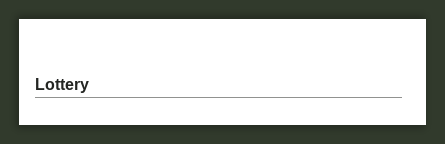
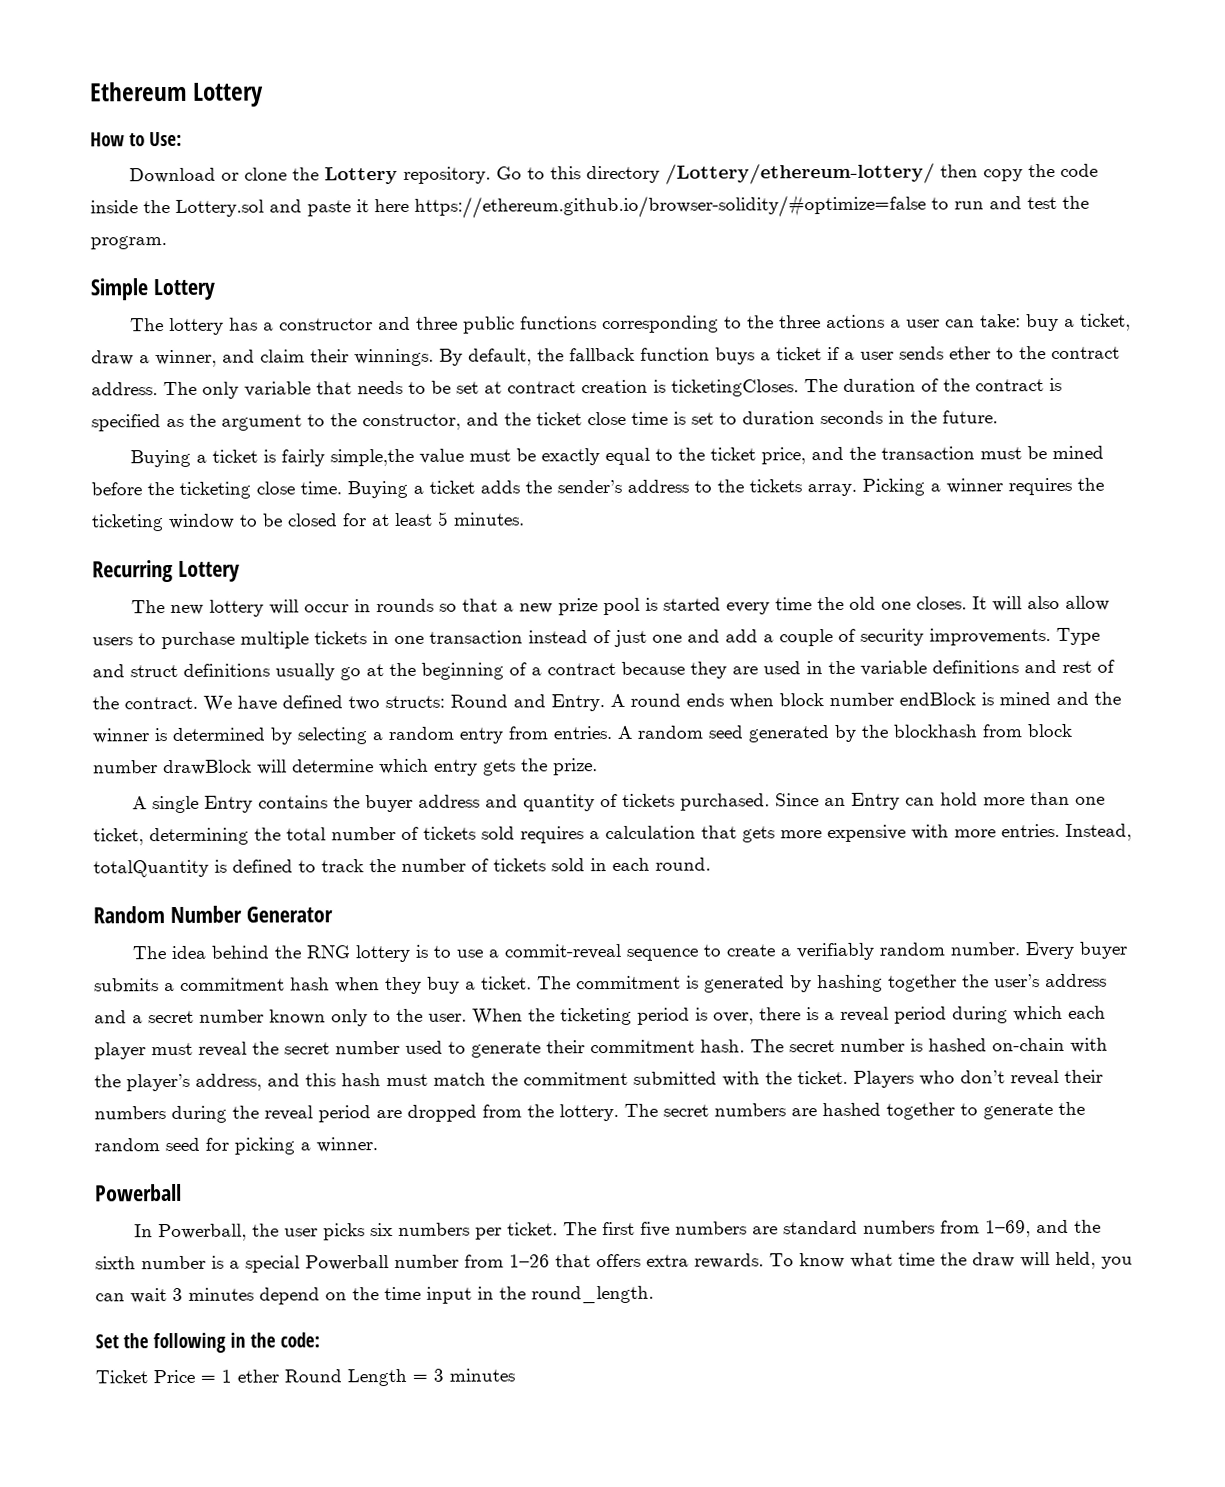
[35,78,89,93] Lottery -> [89,81,264,107] [90,131,182,147] [128,162,1098,185] [90,194,1089,219] [90,236,167,250] [90,278,215,301] [129,313,1131,336] [91,346,1120,368] [91,377,1062,399] [91,410,998,432] [129,445,1104,468] [91,477,1104,499] [91,511,525,532] [92,559,240,583] [130,595,1110,617] [92,627,1100,650] [92,659,1115,681] [92,691,1121,712] [92,723,1072,745] [93,758,598,776] [131,791,1105,814] [93,823,1132,846] [93,857,711,878] [93,905,333,924] [131,941,1127,963] [94,973,1107,995] [94,1005,1106,1027] [94,1037,1108,1060] [94,1069,1103,1092] [94,1101,1085,1124] [94,1137,378,1155] [94,1183,182,1202] [133,1219,1101,1242] [95,1251,1133,1273] [95,1285,654,1305] [95,1332,320,1354] [95,1368,515,1387] Ethereum Lottery // How to Use: // Download or clone the Lottery repository. Go to this directory /Lottery/ethereum-lottery/ then copy the code inside the Lottery.sol and paste it here https://ethereum.github.io/browser-solidity/#optimize=false to run and test the program. // Simple Lottery // The lottery has a constructor and three public functions corresponding to the three actions a user can take: buy a ticket, draw a winner, and claim their winnings. By default, the fallback function buys a ticket if a user sends ether to the contract address. The only variable that needs to be set at contract creation is ticketingCloses. The duration of the contract is specified as the argument to the constructor, and the ticket close time is set to duration seconds in the future. // Buying a ticket is fairly simple,the value must be exactly equal to the ticket price, and the transaction must be mined before the ticketing close time. Buying a ticket adds the sender’s address to the tickets array. Picking a winner requires the ticketing window to be closed for at least 5 minutes. // Recurring Lottery // The new lottery will occur in rounds so that a new prize pool is started every time the old one closes. It will also allow users to purchase multiple tickets in one transaction instead of just one and add a couple of security improvements. Type and struct definitions usually go at the beginning of a contract because they are used in the variable definitions and rest of the contract. We have defined two structs: Round and Entry. A round ends when block number endBlock is mined and the winner is determined by selecting a random entry from entries. A random seed generated by the blockhash from block number drawBlock will determine which entry gets the prize. // A single Entry contains the buyer address and quantity of tickets purchased. Since an Entry can hold more than one ticket, determining the total number of tickets sold requires a calculation that gets more expensive with more entries. Instead, totalQuantity is defined to track the number of tickets sold in each round. // Random Number Generator // The idea behind the RNG lottery is to use a commit-reveal sequence to create a verifiably random number. Every buyer submits a commitment hash when they buy a ticket. The commitment is generated by hashing together the user’s address and a secret number known only to the user. When the ticketing period is over, there is a reveal period during which each player must reveal the secret number used to generate their commitment hash. The secret number is hashed on-chain with the player’s address, and this hash must match the commitment submitted with the ticket. Players who don’t reveal their numbers during the reveal period are dropped from the lottery. The secret numbers are hashed together to generate the random seed for picking a winner. // Powerball // In Powerball, the user picks six numbers per ticket. The first five numbers are standard numbers from 1–69, and the sixth number is a special Powerball number from 1–26 that offers extra rewards. To know what time the draw will held, you can wait 3 minutes depend on the time input in the round_length. // Set the following in the code: // Ticket Price = 1 ether Round Length = 3 minutes

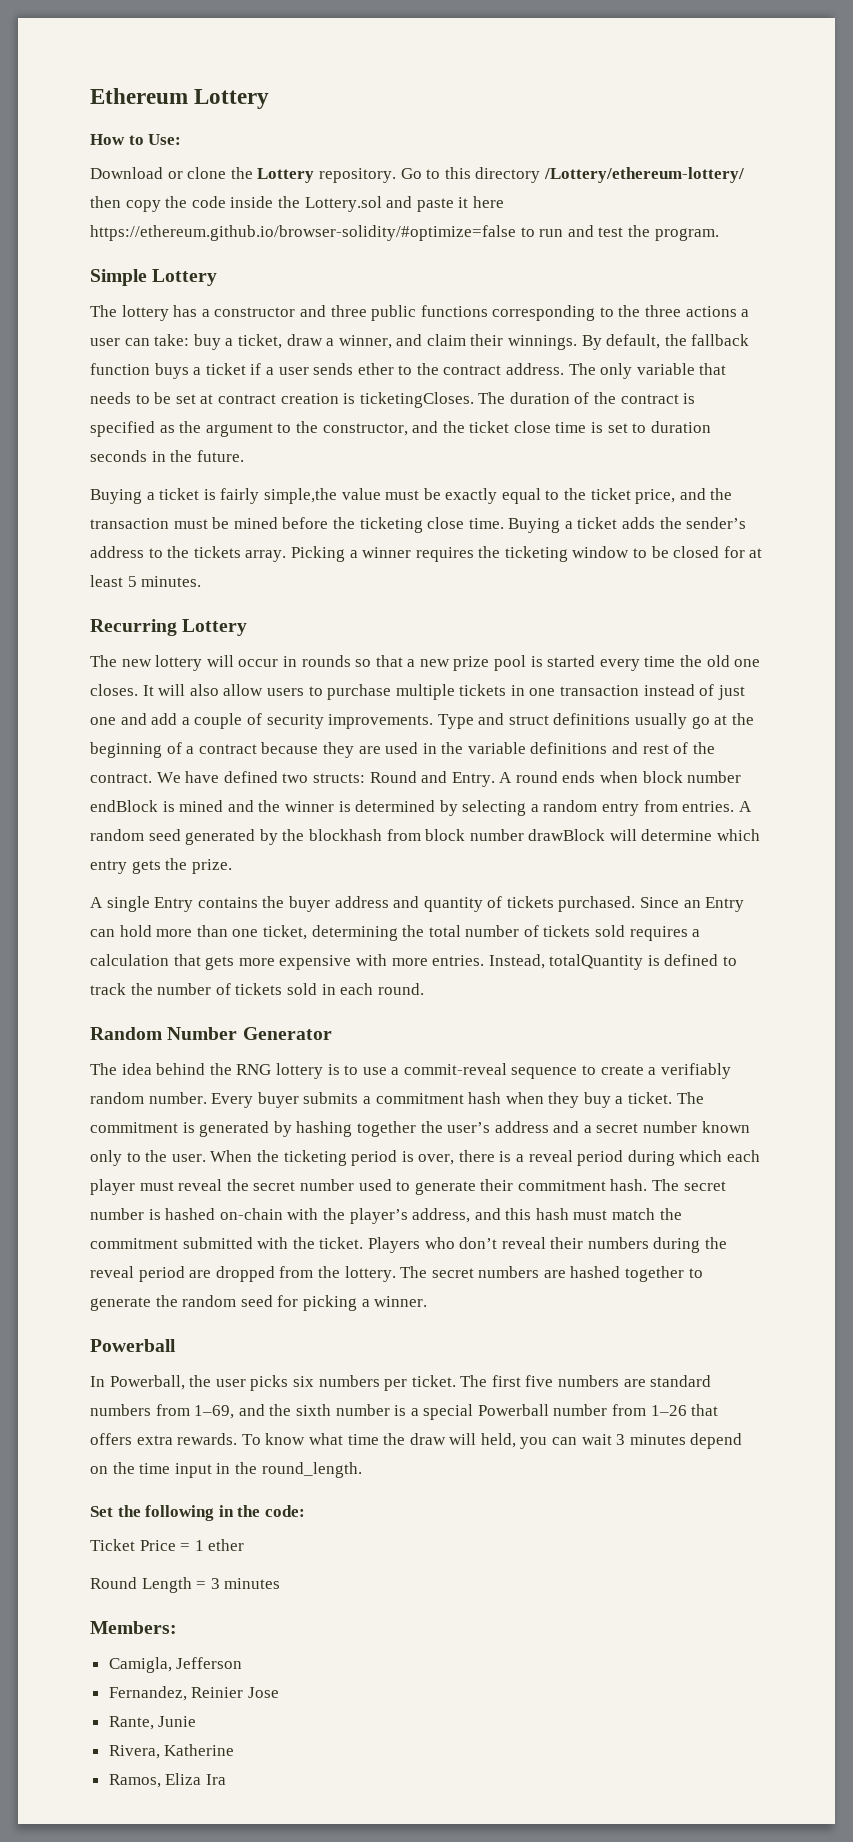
(279, 1376) none -> (245, 1545) //
(515, 1375) none -> [90,1621,177,1634] [108,1657,243,1673] [108,1686,279,1701] [108,1716,197,1730] [108,1744,235,1759] [108,1773,226,1788] // Members: // Camigla, Jefferson // Fernandez, Reinier Jose // Rante, Junie // Rivera, Katherine // Ramos, Eliza Ira

